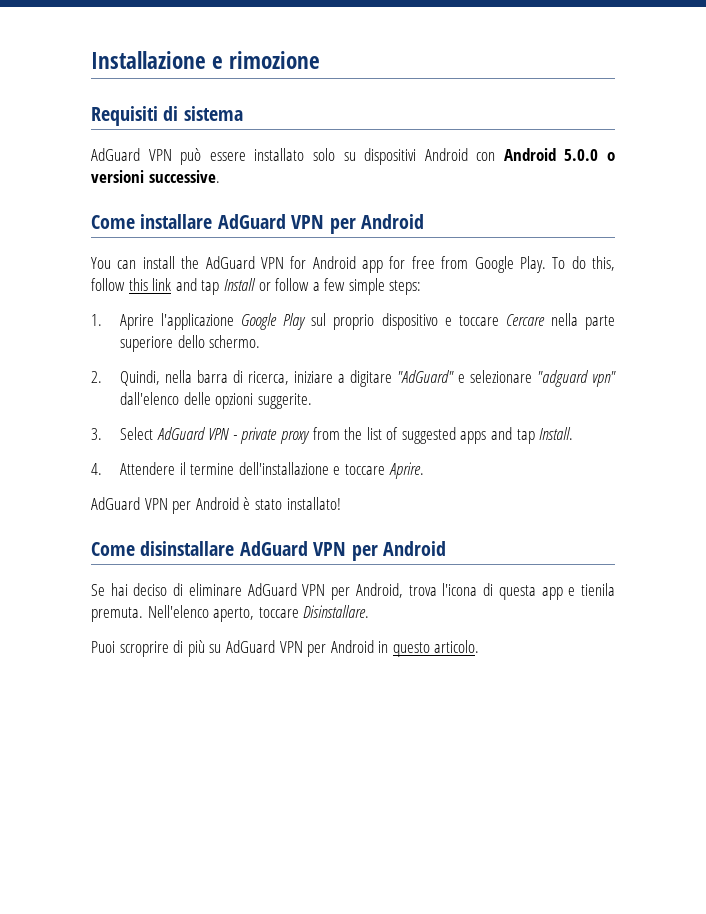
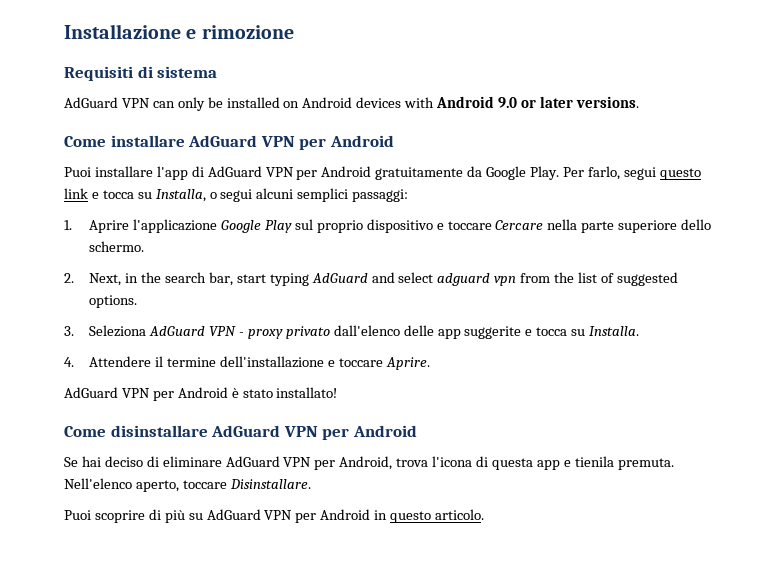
[180,148,615,165] [91,170,220,183] può essere installato solo su dispositivi Android con Android 5.0.0 o versioni successive. -> [152,96,639,111] can only be installed on Android devices with Android 9.0 or later versions.
[91,256,615,273] [91,278,422,295] You can install the AdGuard VPN for Android app for free from Google Play. To do this, follow this link and tap Install or follow a few simple steps: -> [64,166,701,180] [64,188,409,202] Puoi installare l'app di AdGuard VPN per Android gratuitamente da Google Play. Per farlo, segui questo link e tocca su Installa, o segui alcuni semplici passaggi:
[119,370,616,387] [119,392,312,409] [91,427,310,444] Quindi, nella barra di ricerca, iniziare a digitare "AdGuard" e selezionare "adguard vpn" dall'elenco delle opzioni suggerite. // 3. Select AdGuard VPN - private proxy -> [89,272,517,286] Next, in the search bar, start typing AdGuard and select adguard vpn
[460,427,574,444] apps and tap Install. -> [89,295,138,308] [64,325,640,339] options. // 3. Seleziona AdGuard VPN - proxy privato dall'elenco delle app suggerite e tocca su Installa.
[119,641,169,657] scroprire -> [94,510,145,523] scoprire

